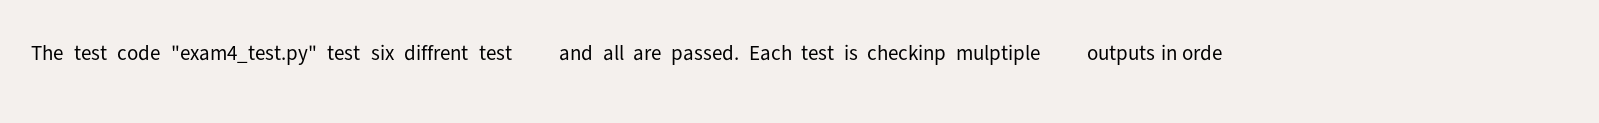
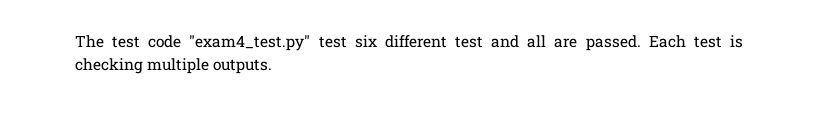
[404,44,469,61] diffrent -> [384,35,447,48] different
[867,44,1223,65] checkinp mulptiple outputs in orde -> [75,58,273,74] checking multiple outputs.

